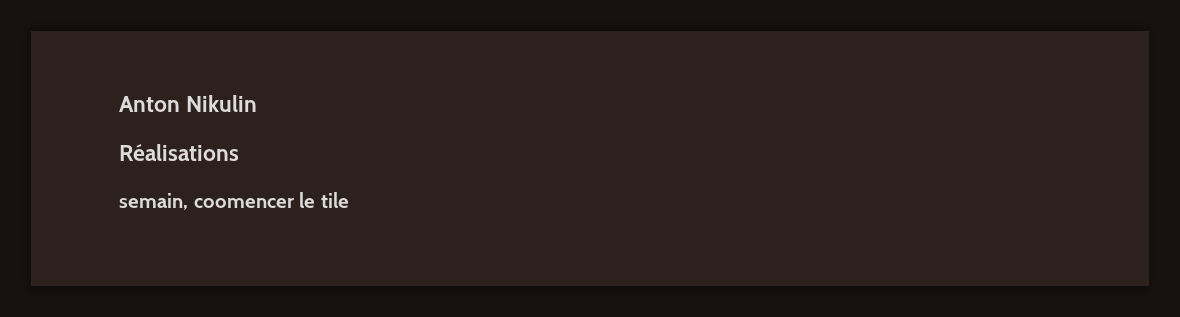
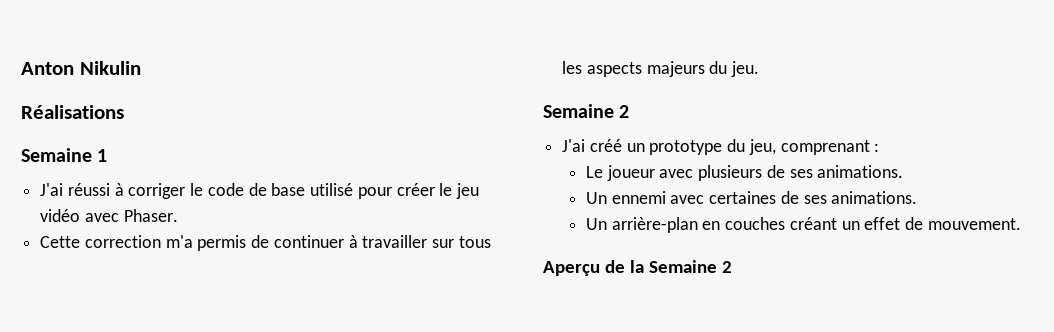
[119,192,349,210] semain, coomencer le tile -> [21,148,108,162] [40,183,479,199] [40,209,178,222] [40,235,491,251] [562,61,760,77] [543,104,630,118] [562,139,880,155] [585,165,904,181] [585,191,918,204] [585,217,1021,233] [543,260,732,276] Semaine 1 // J'ai réussi à corriger le code de base utilisé pour créer le jeu vidéo avec Phaser. // Cette correction m'a permis de continuer à travailler sur tous les aspects majeurs du jeu. // Semaine 2 // J'ai créé un prototype du jeu, comprenant : // Le joueur avec plusieurs de ses animations. // Un ennemi avec certaines de ses animations. // Un arrière-plan en couches créant un effet de mouvement. // Aperçu de la Semaine 2

